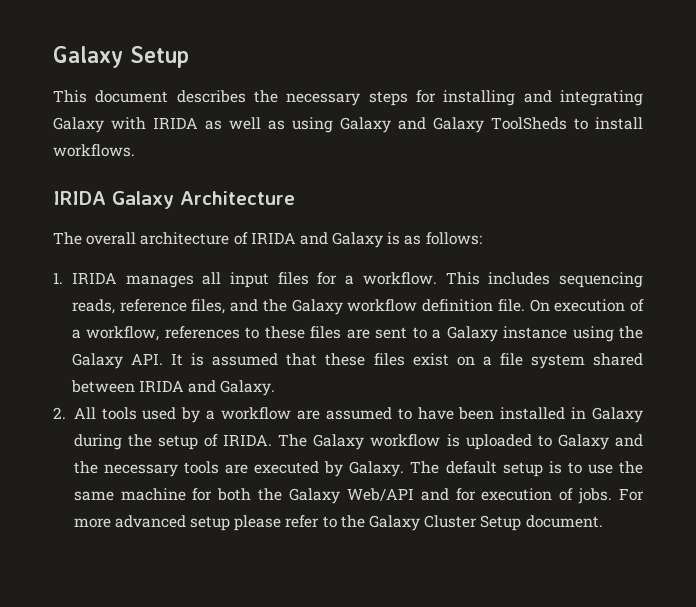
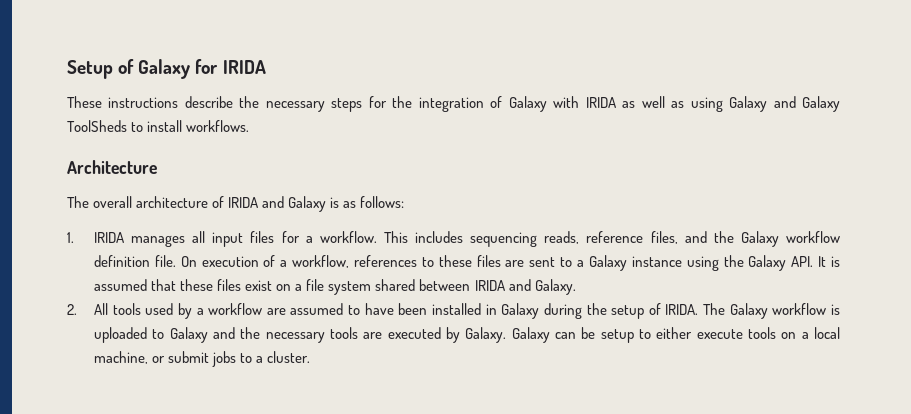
[53,46,189,68] [53,90,246,103] Galaxy Setup // This document describes -> [67,59,266,79] [67,96,233,108] Setup of Galaxy for IRIDA // These instructions describe
[443,90,643,106] installing and integrating -> [392,96,503,112] the integration of
[53,191,174,209] IRIDA Galaxy -> (250, 126) none
[410,461,643,477] [73,488,644,504] [73,515,603,531] The default setup is to use the same machine for both the Galaxy Web/API and for execution of jobs. For more advanced setup please refer to the Galaxy Cluster Setup document. -> [511,327,841,343] [93,351,311,367] Galaxy can be setup to either execute tools on a local machine, or submit jobs to a cluster.

